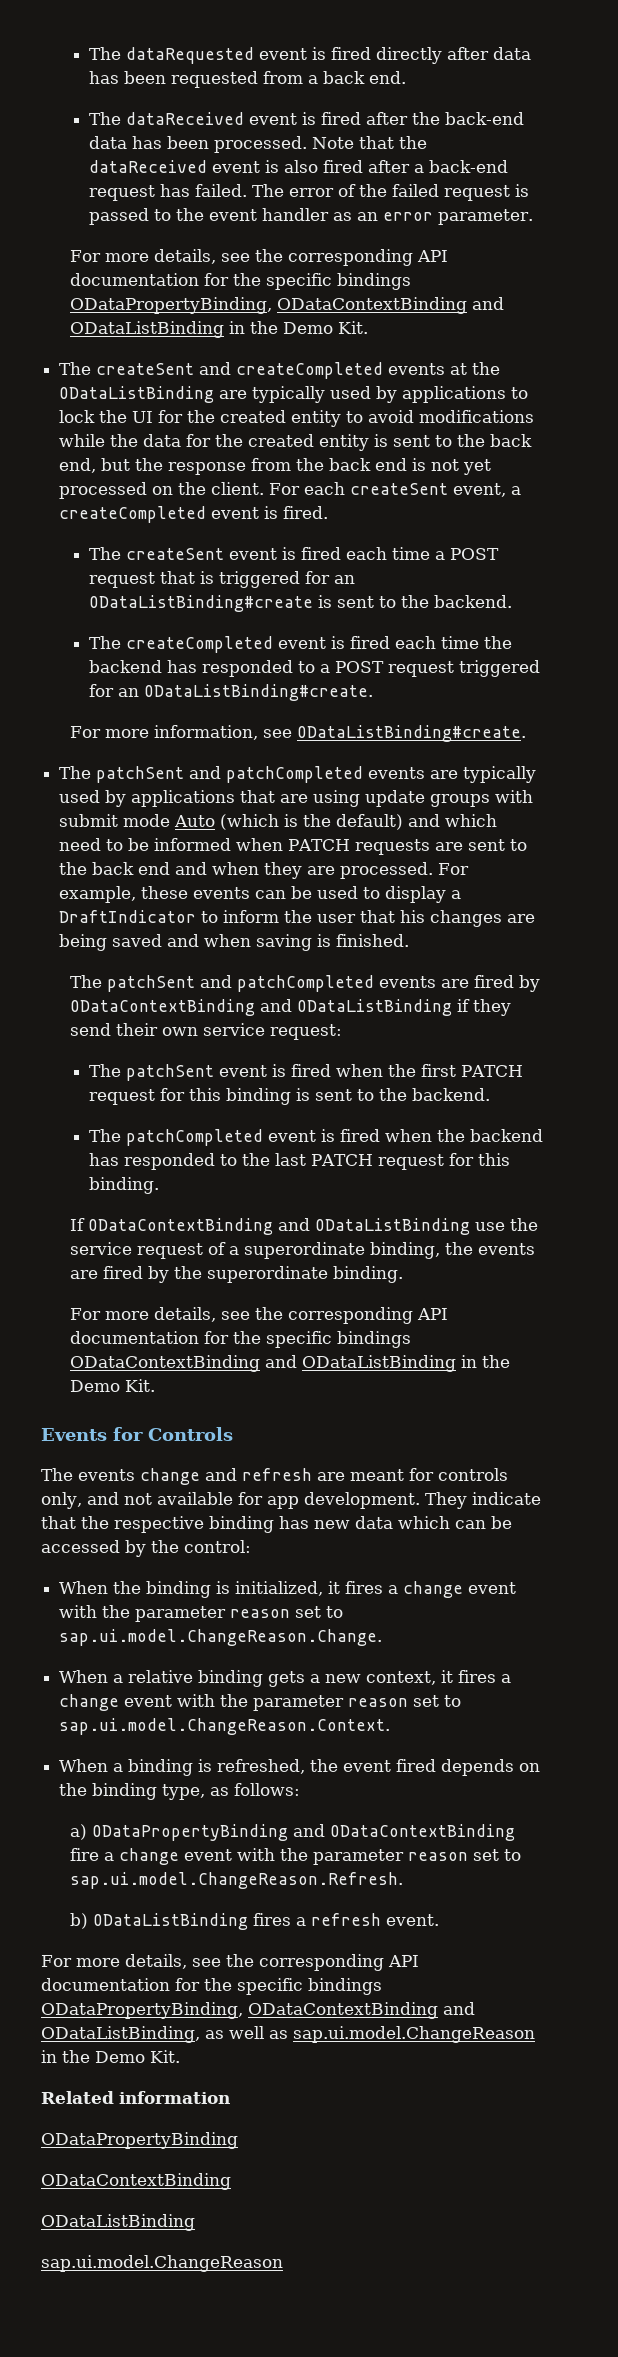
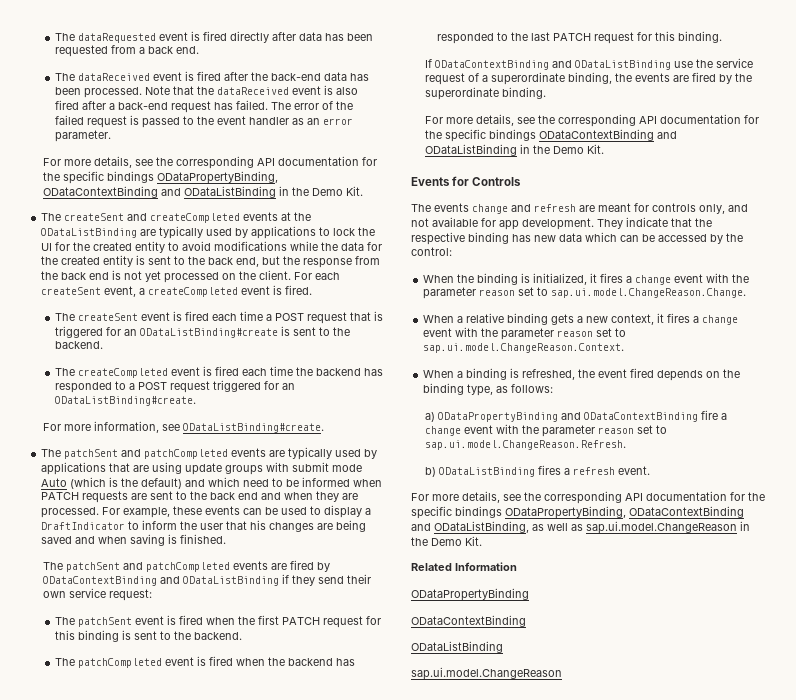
[119,2091,230,2104] information -> [455,562,517,571] Information

